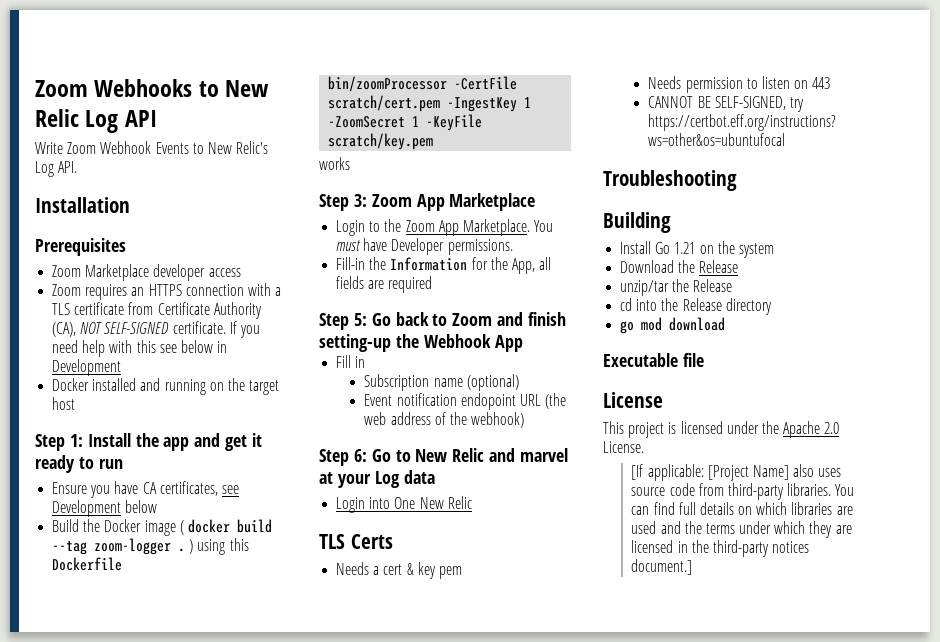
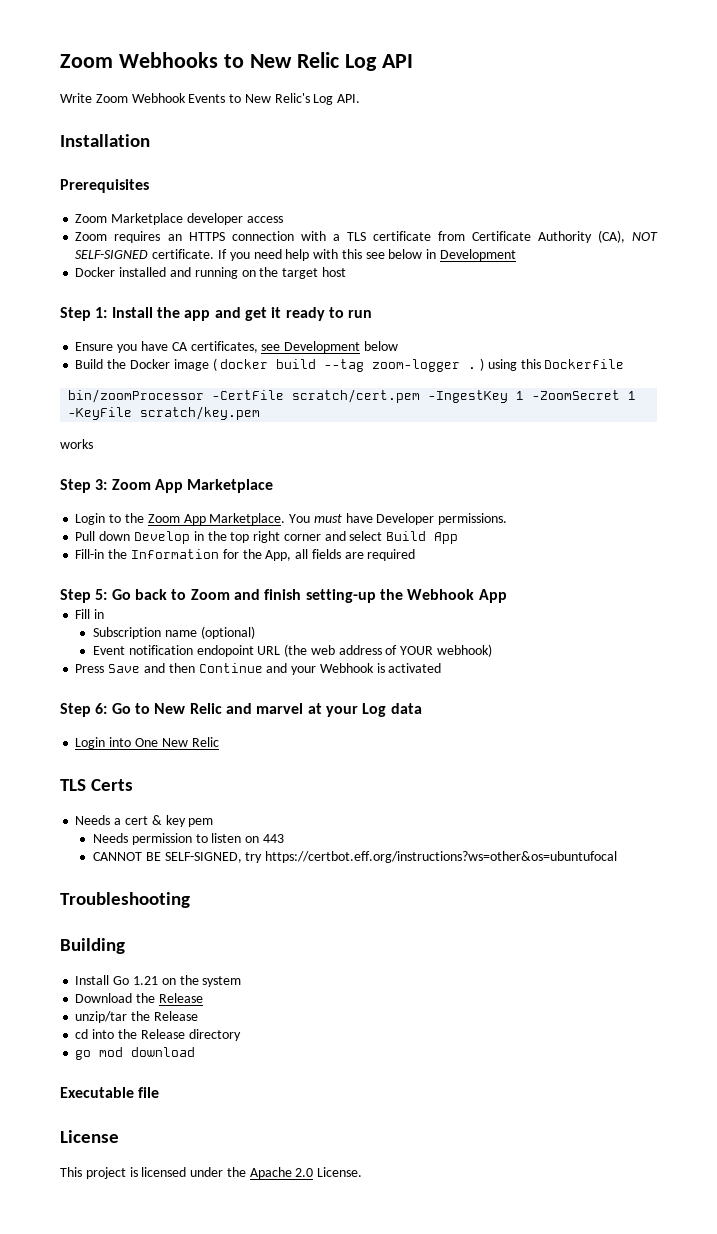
(513, 247) none -> [75,531,459,544] // Pull down Develop in the top right corner and select Build App
[449,412,467,425] the -> [400,646,434,655] YOUR
(525, 420) none -> [75,663,442,675] // Press Save and then Continue and your Webhook is activated
[631,464,842,481] [631,483,855,500] [631,502,853,515] [631,521,852,538] [631,540,810,557] [631,559,693,575] // [If applicable: [Project Name] also uses source code from third-party libraries. You can find full details on which libraries are used and the terms under which they are licensed in the third-party notices document.] -> (363, 1172) none

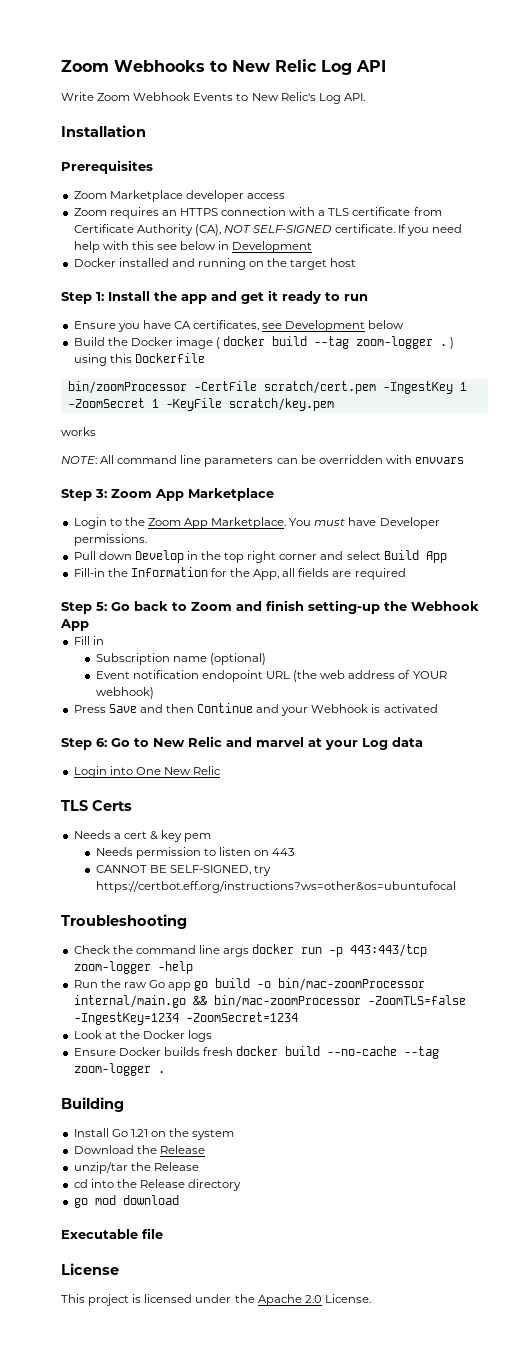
(93, 444) none -> [61,455,464,467] // NOTE: All command line parameters can be overridden with envvars
(190, 900) none -> [73,944,428,957] [73,961,193,974] [73,978,426,991] [73,995,466,1008] [73,1012,298,1025] [73,1030,213,1042] [73,1046,440,1059] [73,1063,165,1076] // Check the command line args docker run -p 443:443/tcp zoom-logger -help // Run the raw Go app go build -o bin/mac-zoomProcessor internal/main.go && bin/mac-zoomProcessor -ZoomTLS=false -IngestKey=1234 -ZoomSecret=1234 // Look at the Docker logs // Ensure Docker builds fresh docker build --no-cache --tag zoom-logger .

